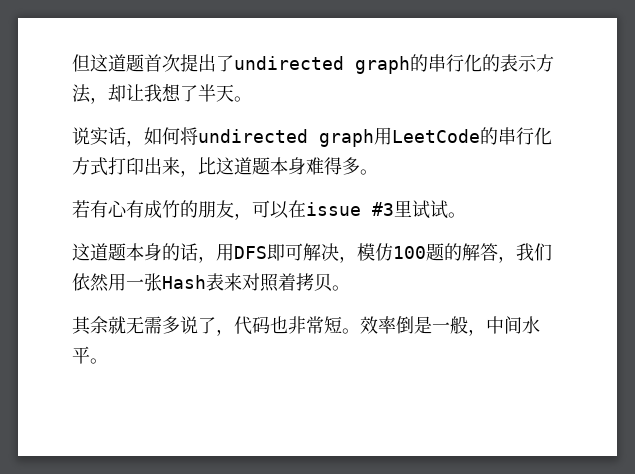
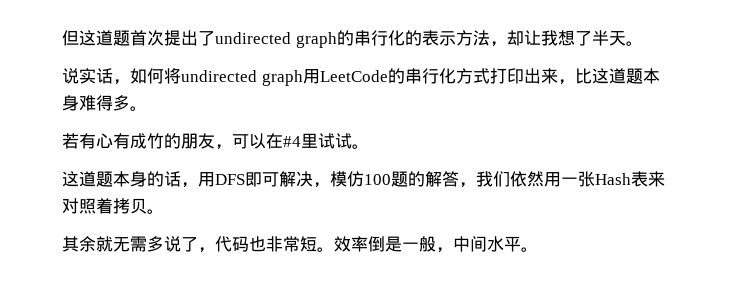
[306,202,394,216] issue #3 -> [283,136,301,147] #4

